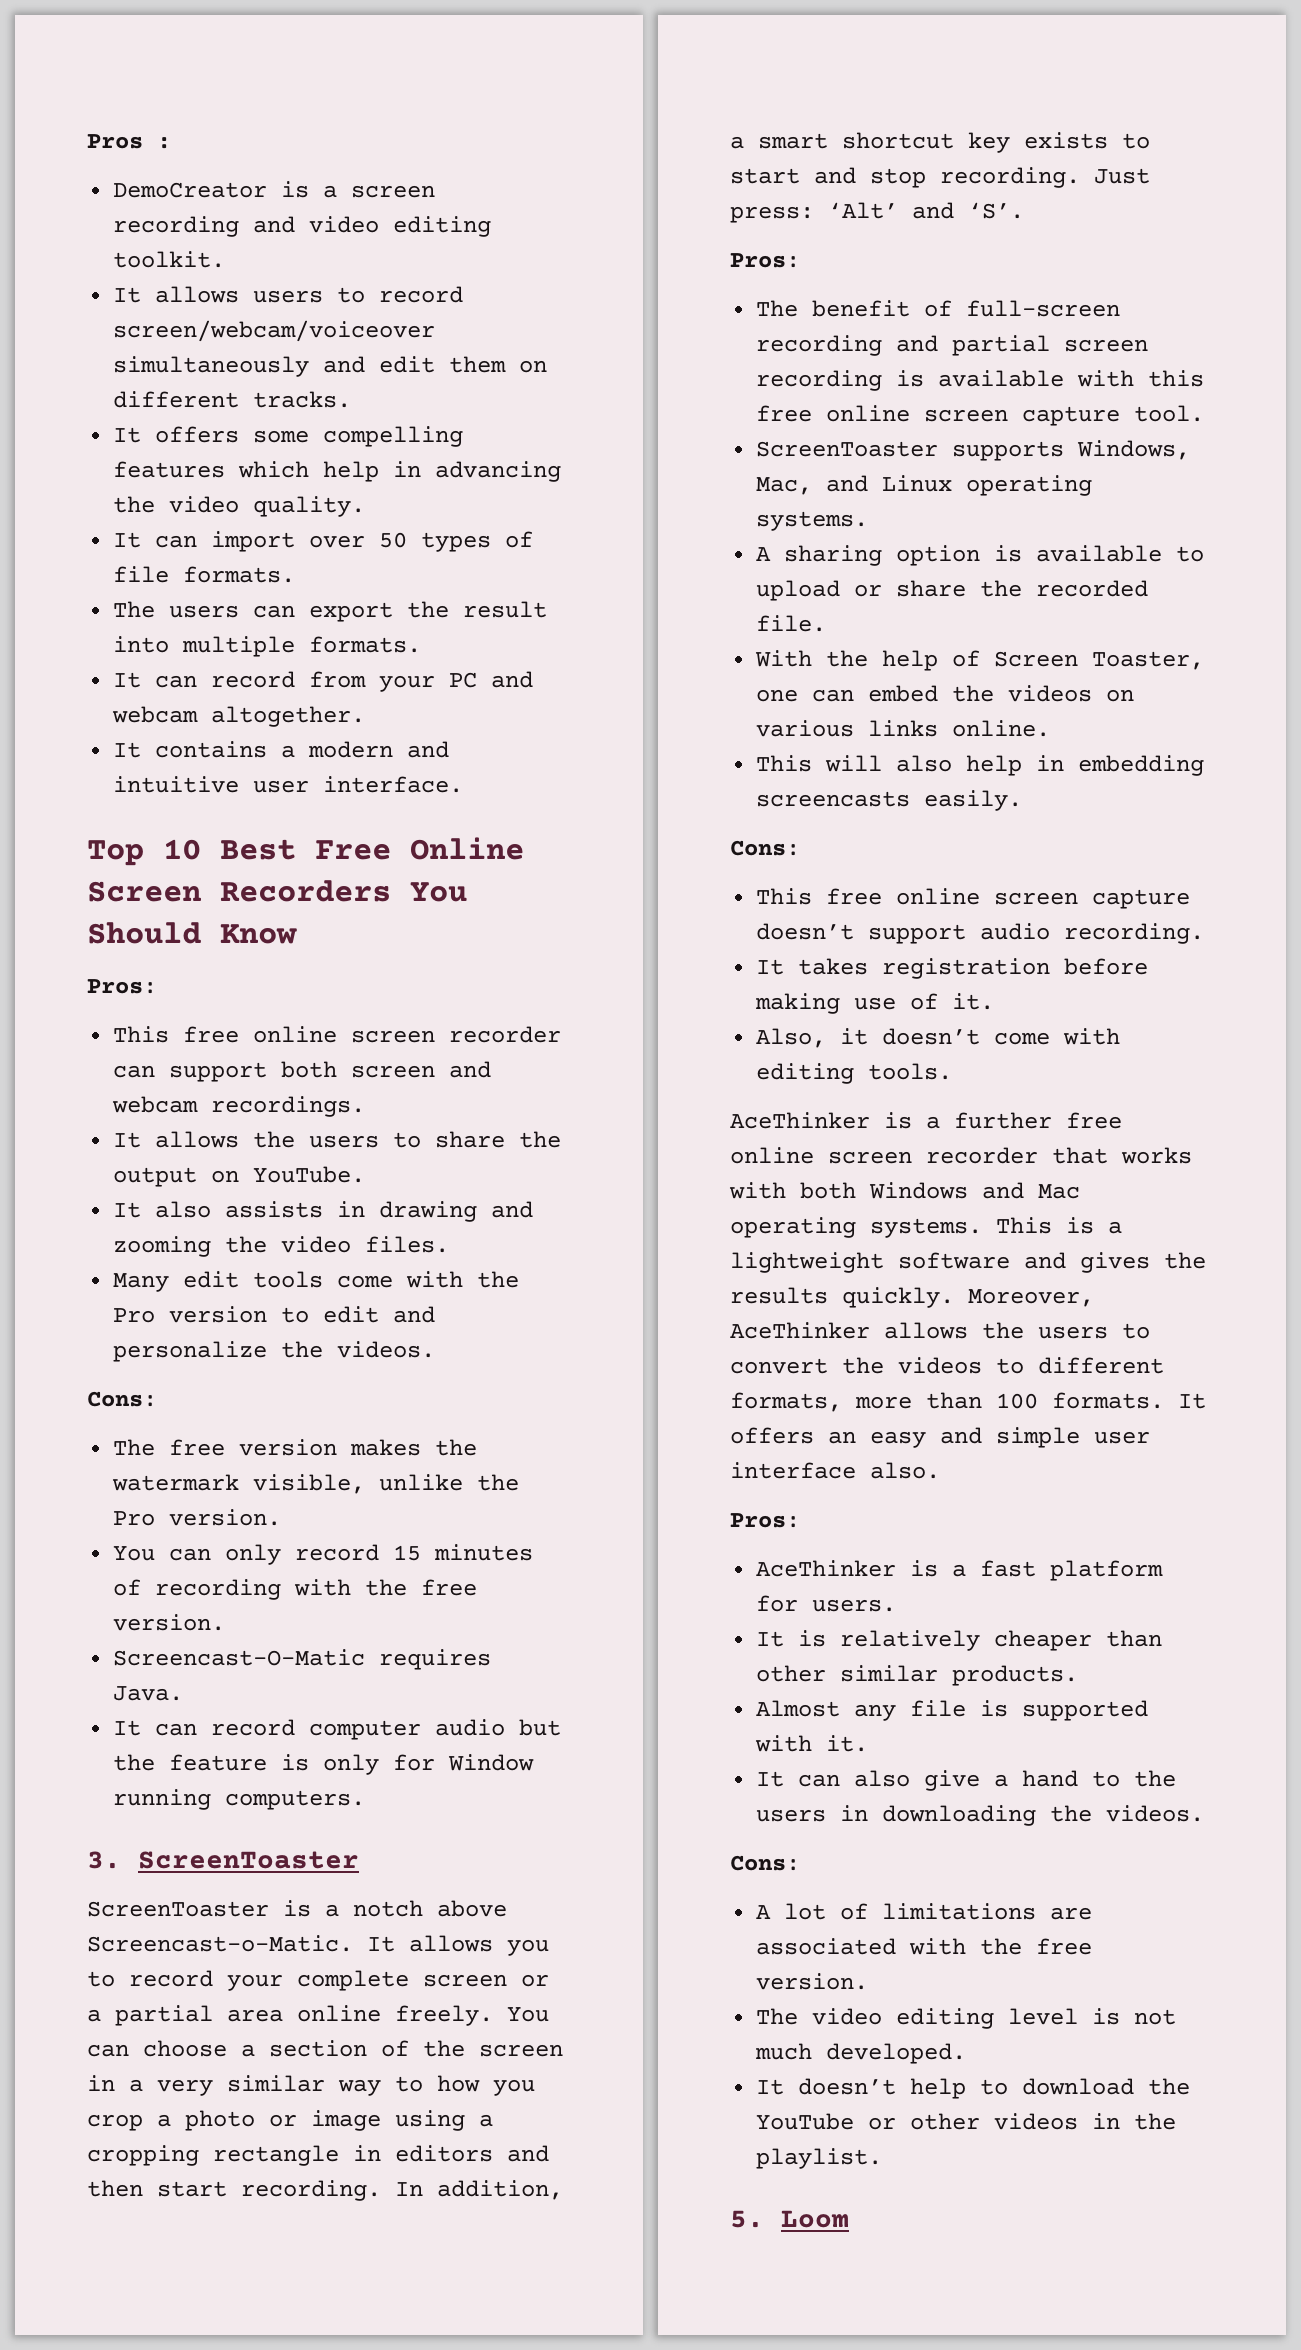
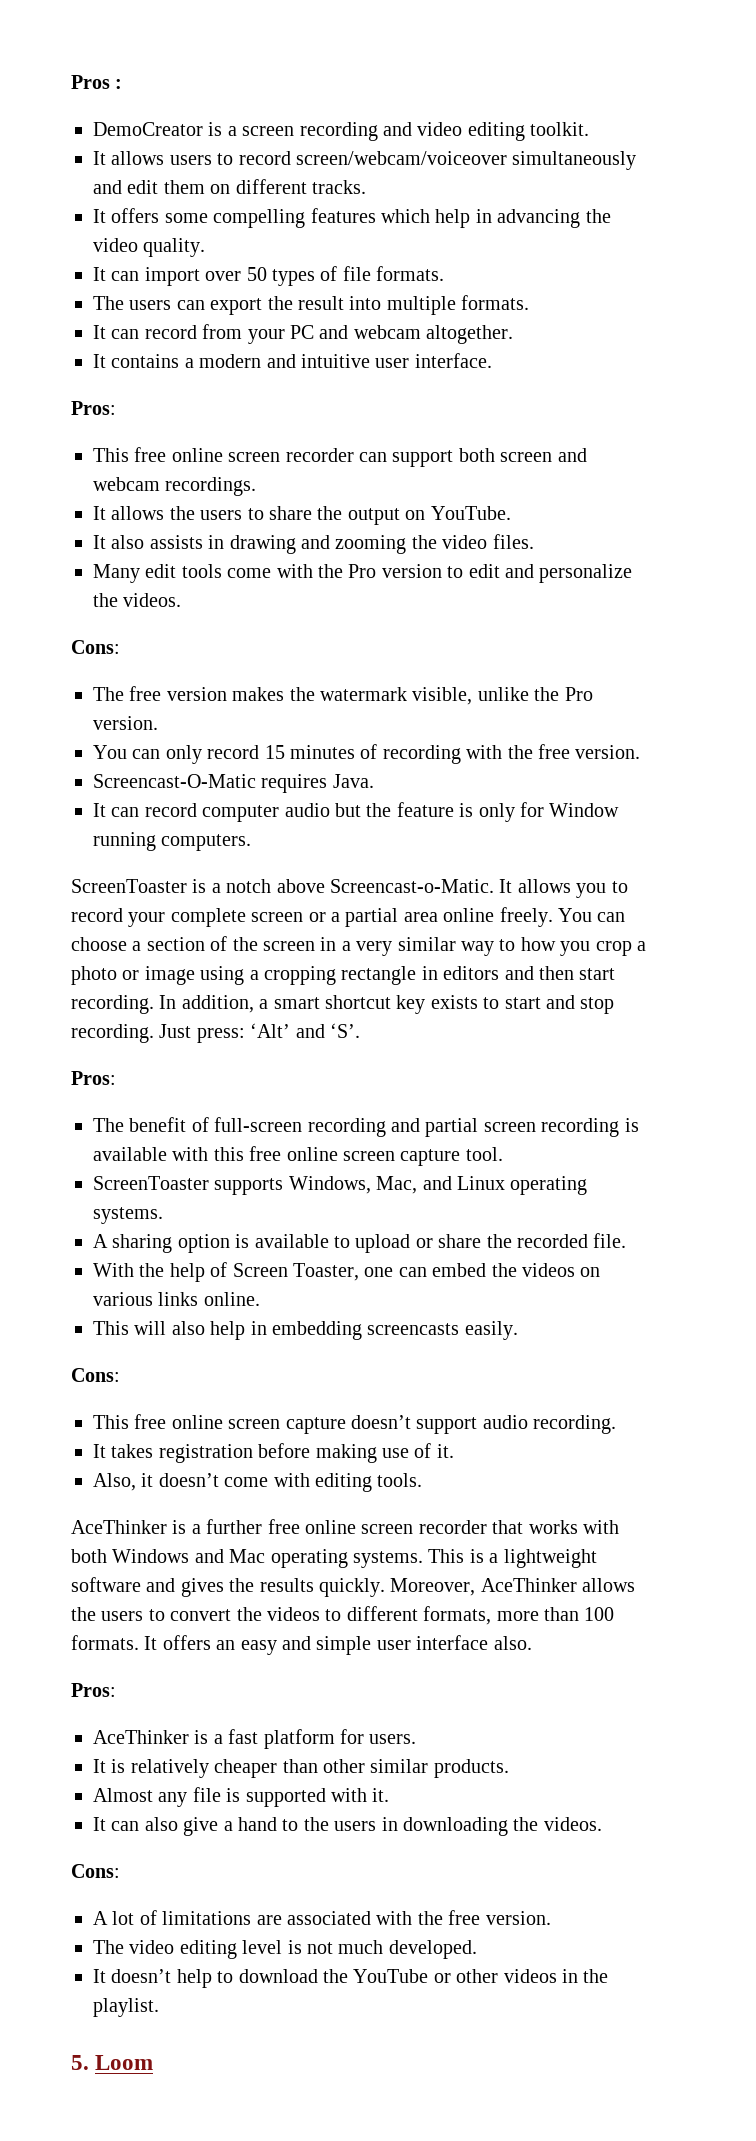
[87,837,524,866] [87,880,467,902] [87,922,297,944] // Top 10 Best Free Online Screen Recorders You Should Know -> (492, 360) none
[87,1851,359,1869] // 3. ScreenToaster -> (252, 842) none

